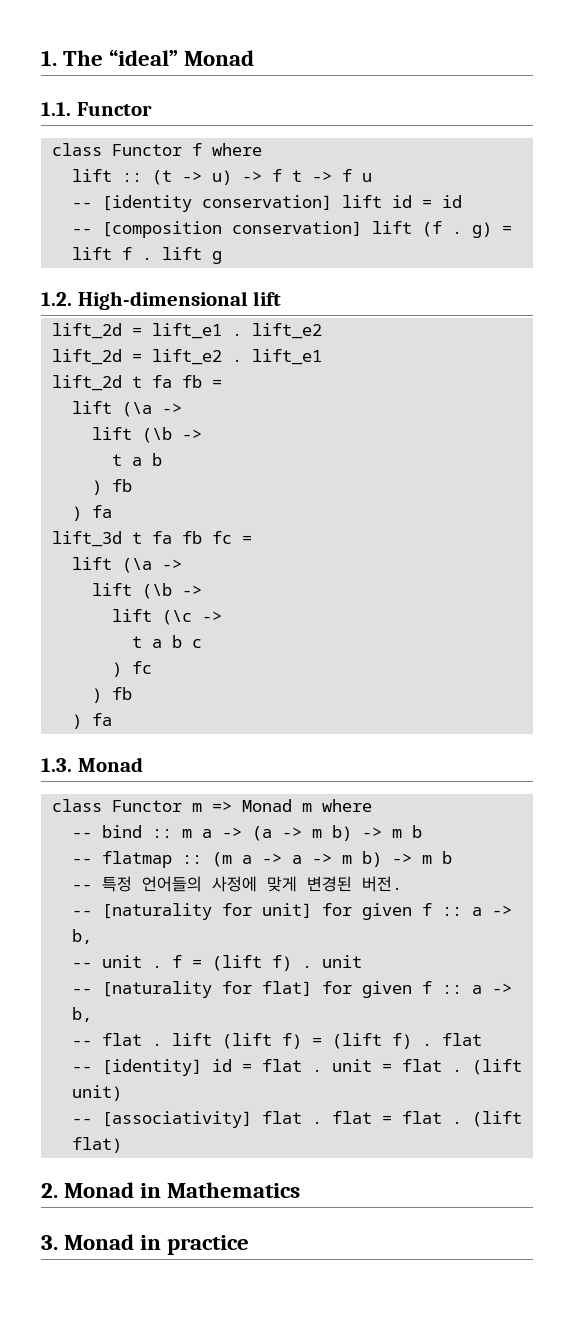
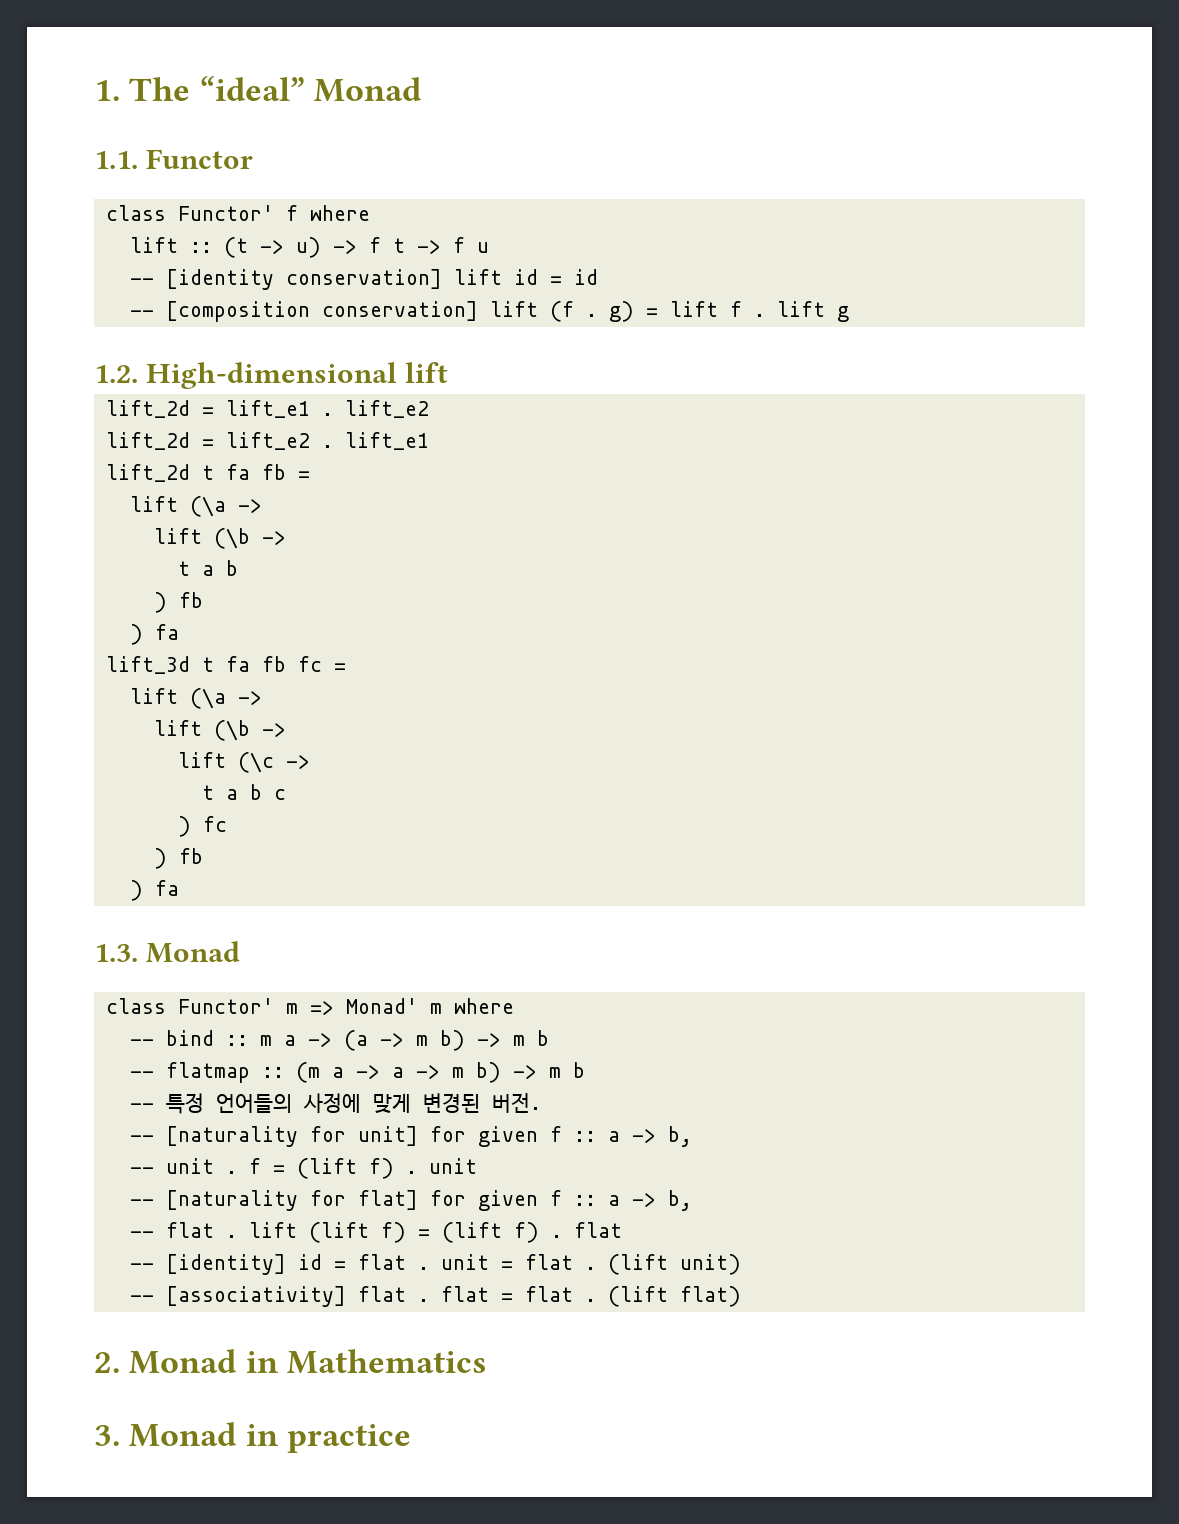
[111,144,182,156] Functor -> [178,205,274,221] Functor'
[111,800,182,812] Functor -> [178,998,274,1014] Functor'
[241,799,292,812] Monad -> [346,998,418,1014] Monad'

